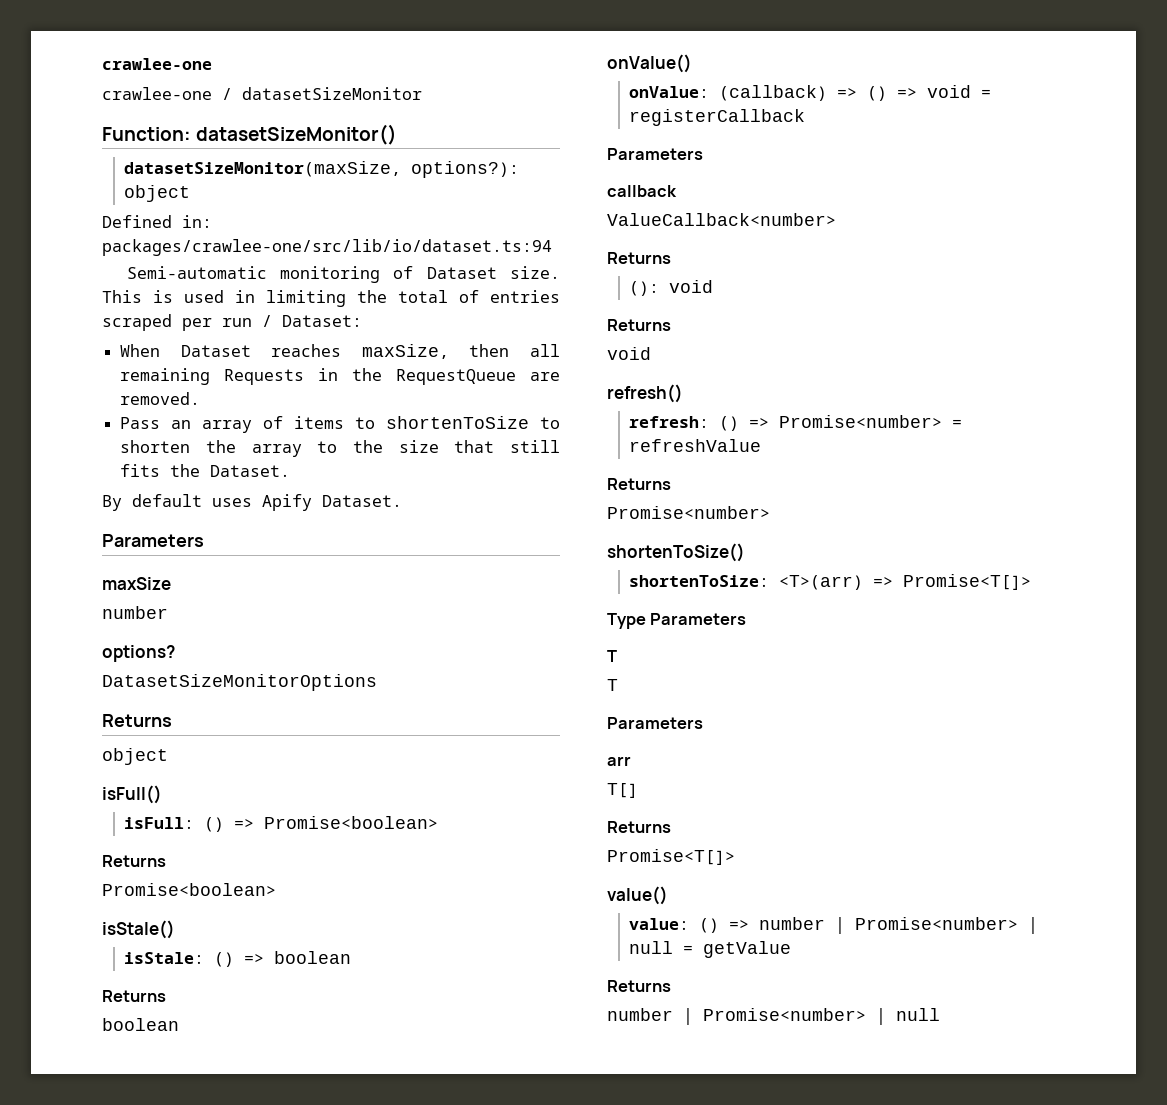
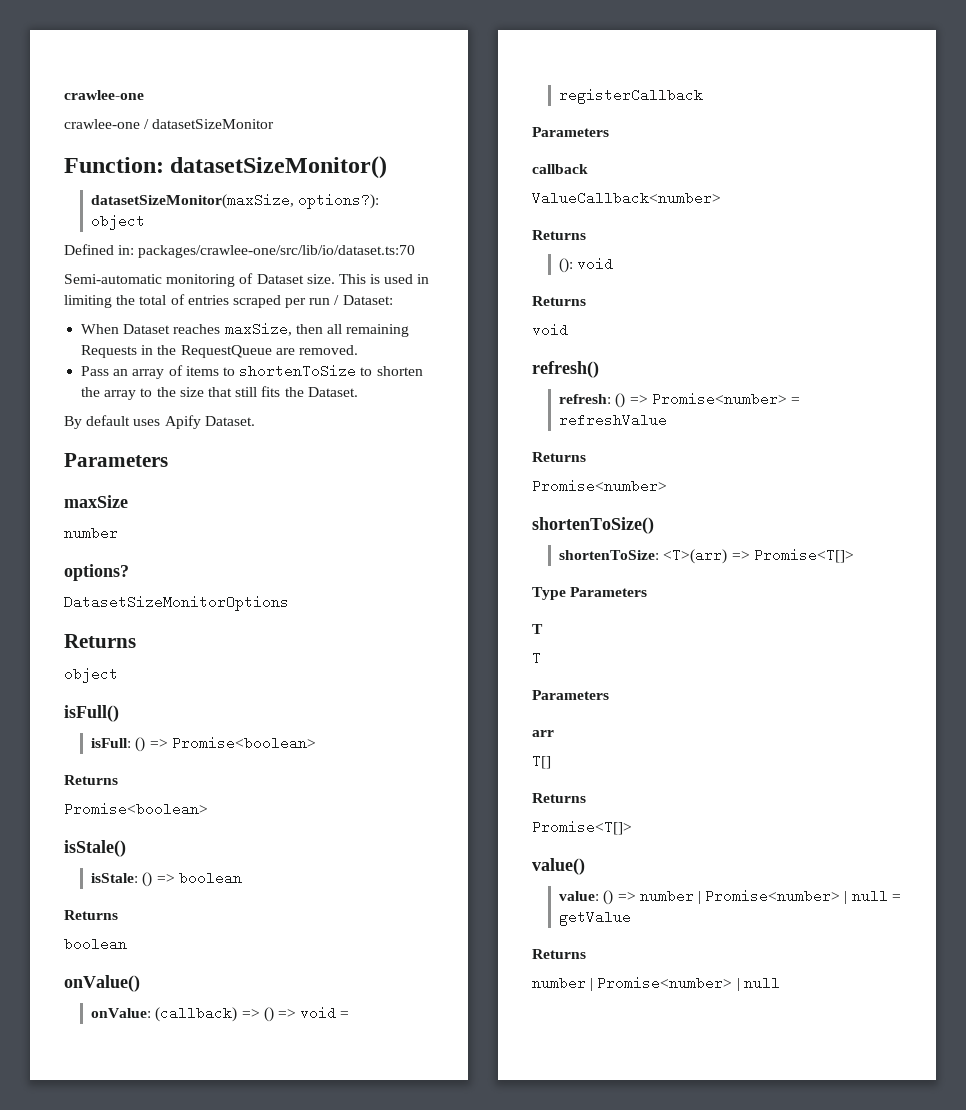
[102,239,552,256] packages/crawlee-one/src/lib/io/dataset.ts:94 -> [138,245,416,258] packages/crawlee-one/src/lib/io/dataset.ts:70

